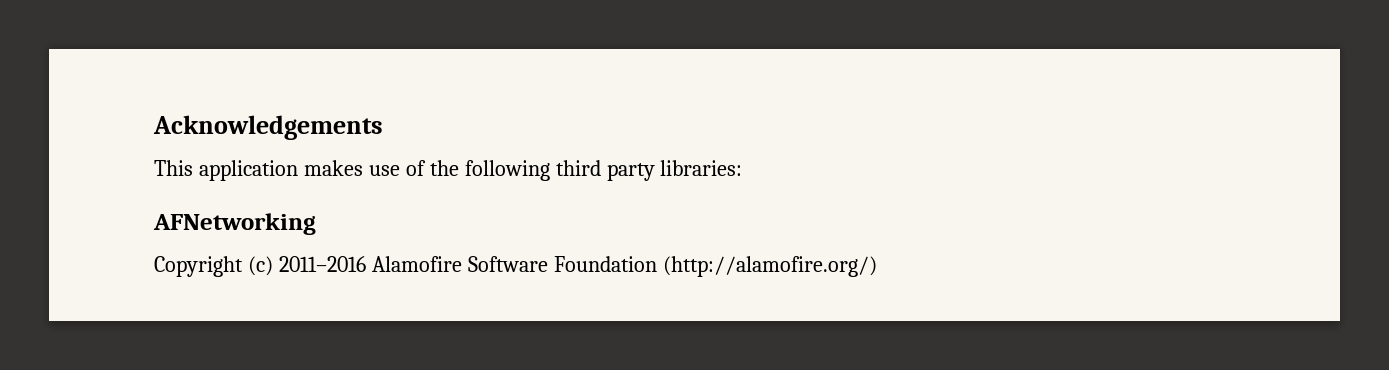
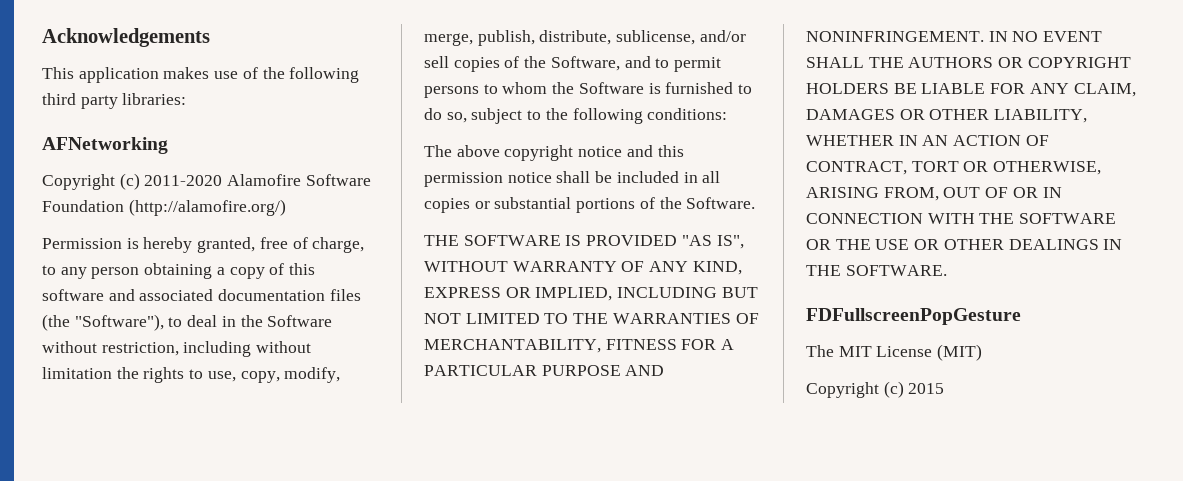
[278,256,366,272] 2011–2016 -> [144,175,223,186] 2011-2020
(877, 266) none -> [42,237,365,253] [42,263,316,279] [42,289,361,301] [42,314,333,331] [42,341,312,357] [42,367,341,383] [424,30,746,46] [424,56,722,72] [424,82,753,98] [424,108,728,124] [424,145,684,161] [424,171,721,187] [424,197,756,213] [424,235,744,249] [424,261,742,275] [424,287,758,301] [424,313,759,324] [424,339,735,353] [424,365,665,376] [806,31,1103,42] [806,57,1131,68] [806,83,1136,97] [806,109,1088,123] [806,135,1049,146] [806,161,1102,175] [806,187,1062,201] [806,213,1117,224] [806,239,1123,250] [806,265,947,276] [806,308,1021,325] [806,344,983,361] [806,381,945,398] // Permission is hereby granted, free of charge, to any person obtaining a copy of this software and associated documentation files (the "Software"), to deal in the Software without restriction, including without limitation the rights to use, copy, modify, merge, publish, distribute, sublicense, and/or sell copies of the Software, and to permit persons to whom the Software is furnished to do so, subject to the following conditions: // The above copyright notice and this permission notice shall be included in all copies or substantial portions of the Software. // THE SOFTWARE IS PROVIDED "AS IS", WITHOUT WARRANTY OF ANY KIND, EXPRESS OR IMPLIED, INCLUDING BUT NOT LIMITED TO THE WARRANTIES OF MERCHANTABILITY, FITNESS FOR A PARTICULAR PURPOSE AND NONINFRINGEMENT. IN NO EVENT SHALL THE AUTHORS OR COPYRIGHT HOLDERS BE LIABLE FOR ANY CLAIM, DAMAGES OR OTHER LIABILITY, WHETHER IN AN ACTION OF CONTRACT, TORT OR OTHERWISE, ARISING FROM, OUT OF OR IN CONNECTION WITH THE SOFTWARE OR THE USE OR OTHER DEALINGS IN THE SOFTWARE. // FDFullscreenPopGesture // The MIT License (MIT) // Copyright (c) 2015

